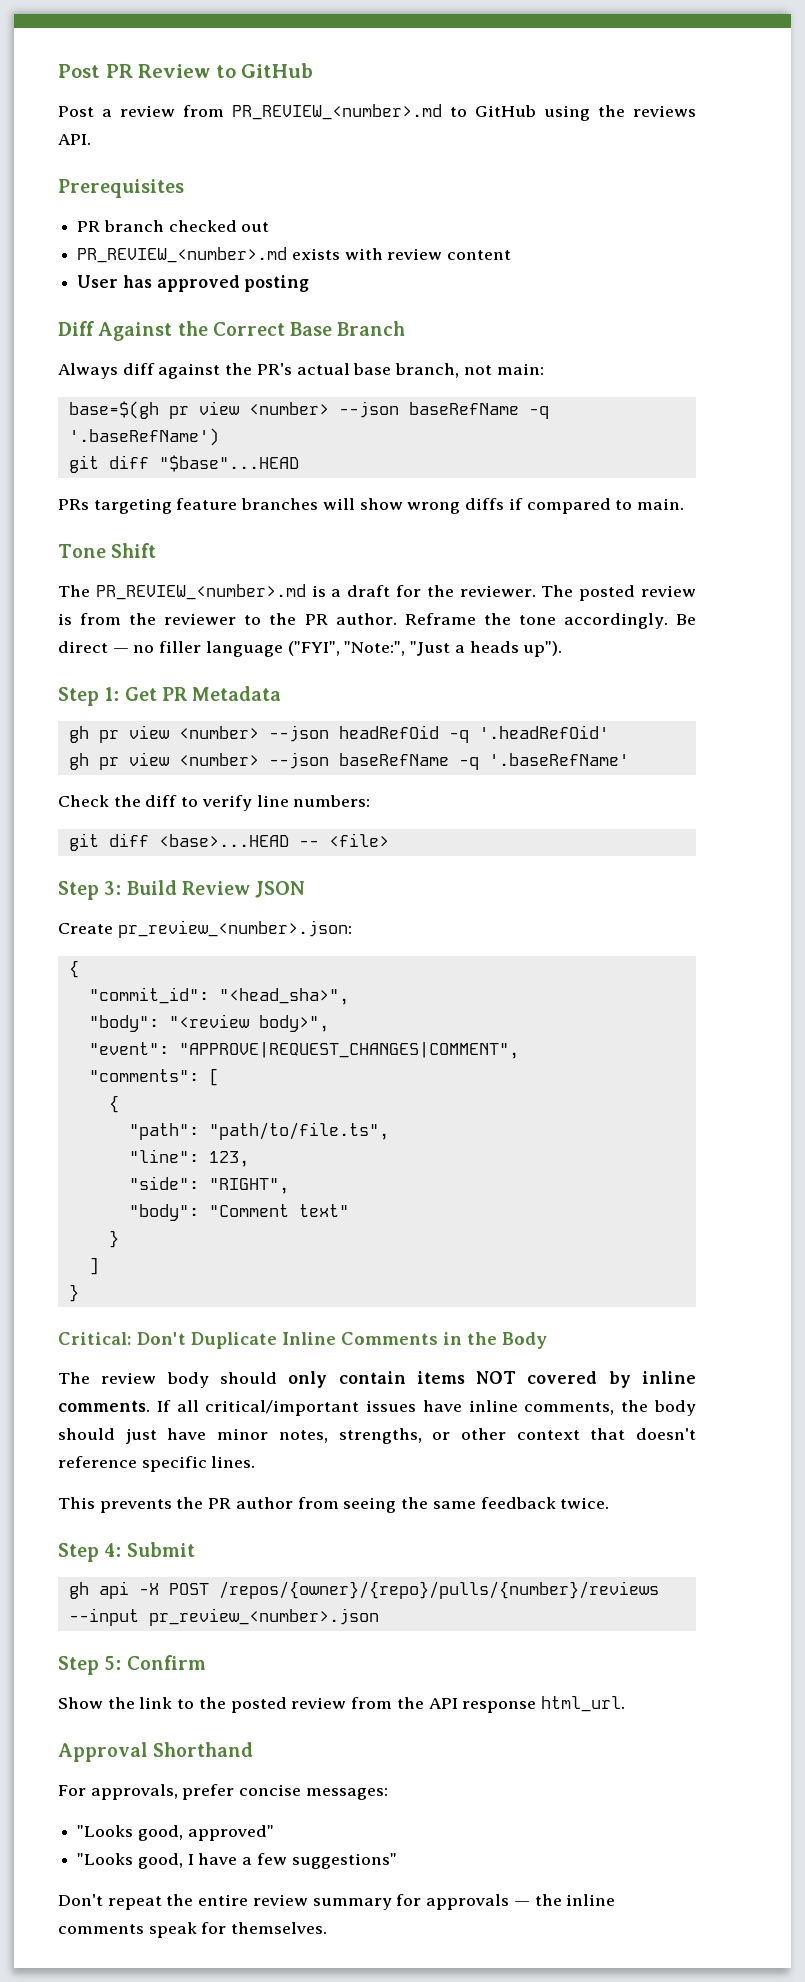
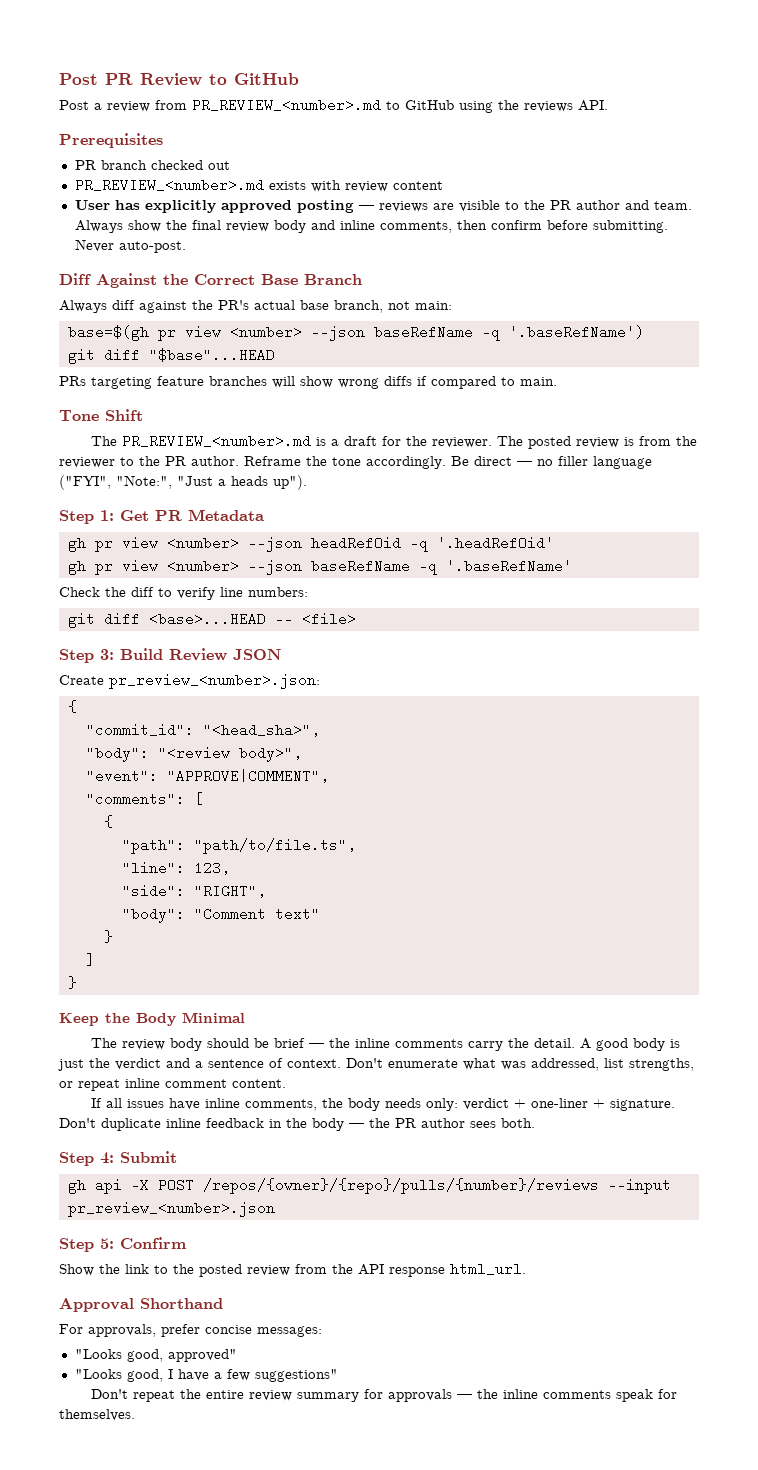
(152, 281) none -> [144,200,216,213] explicitly
(310, 283) none -> [358,200,692,212] [74,220,668,233] [74,239,186,253] — reviews are visible to the PR author and team. Always show the final review body and inline comments, then confirm before submitting. Never auto-post.
[178,1042,519,1059] "APPROVE|REQUEST_CHANGES|COMMENT", -> [166,769,329,783] "APPROVE|COMMENT",
[58,1332,462,1349] Critical: Don't Duplicate Inline Comments in -> [59,1013,99,1026] Keep
(547, 1340) none -> [182,1012,245,1023] Minimal
[288,1371,696,1388] [58,1400,150,1412] only contain items NOT covered by inline comments. -> [253,1038,680,1051] [58,1058,694,1071] [59,1078,286,1091] be brief — the inline comments carry the detail. A good body is just the verdict and a sentence of context. Don't enumerate what was addressed, list strengths, or repeat inline comment content. //
[205,1400,360,1416] critical/important -> (122, 1103) none
[58,1428,696,1444] [58,1456,256,1472] [58,1497,610,1513] should just have minor notes, strengths, or other context that doesn't reference specific lines. // This prevents the PR author from seeing the same feedback twice. -> [384,1098,675,1111] [59,1118,535,1131] needs only: verdict + one-liner + signature. Don't duplicate inline feedback in the body — the PR author sees both.

